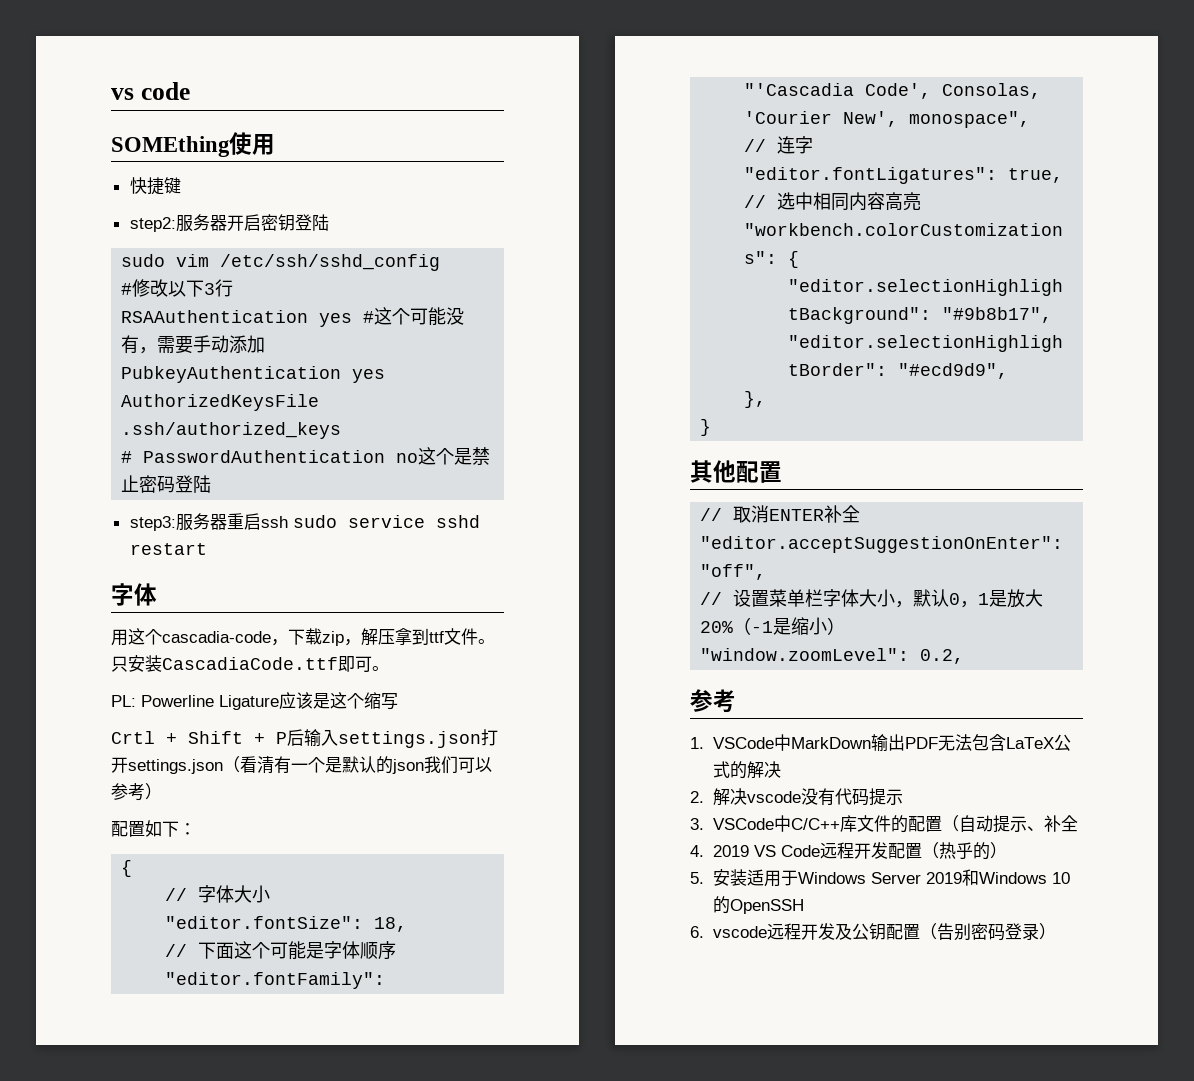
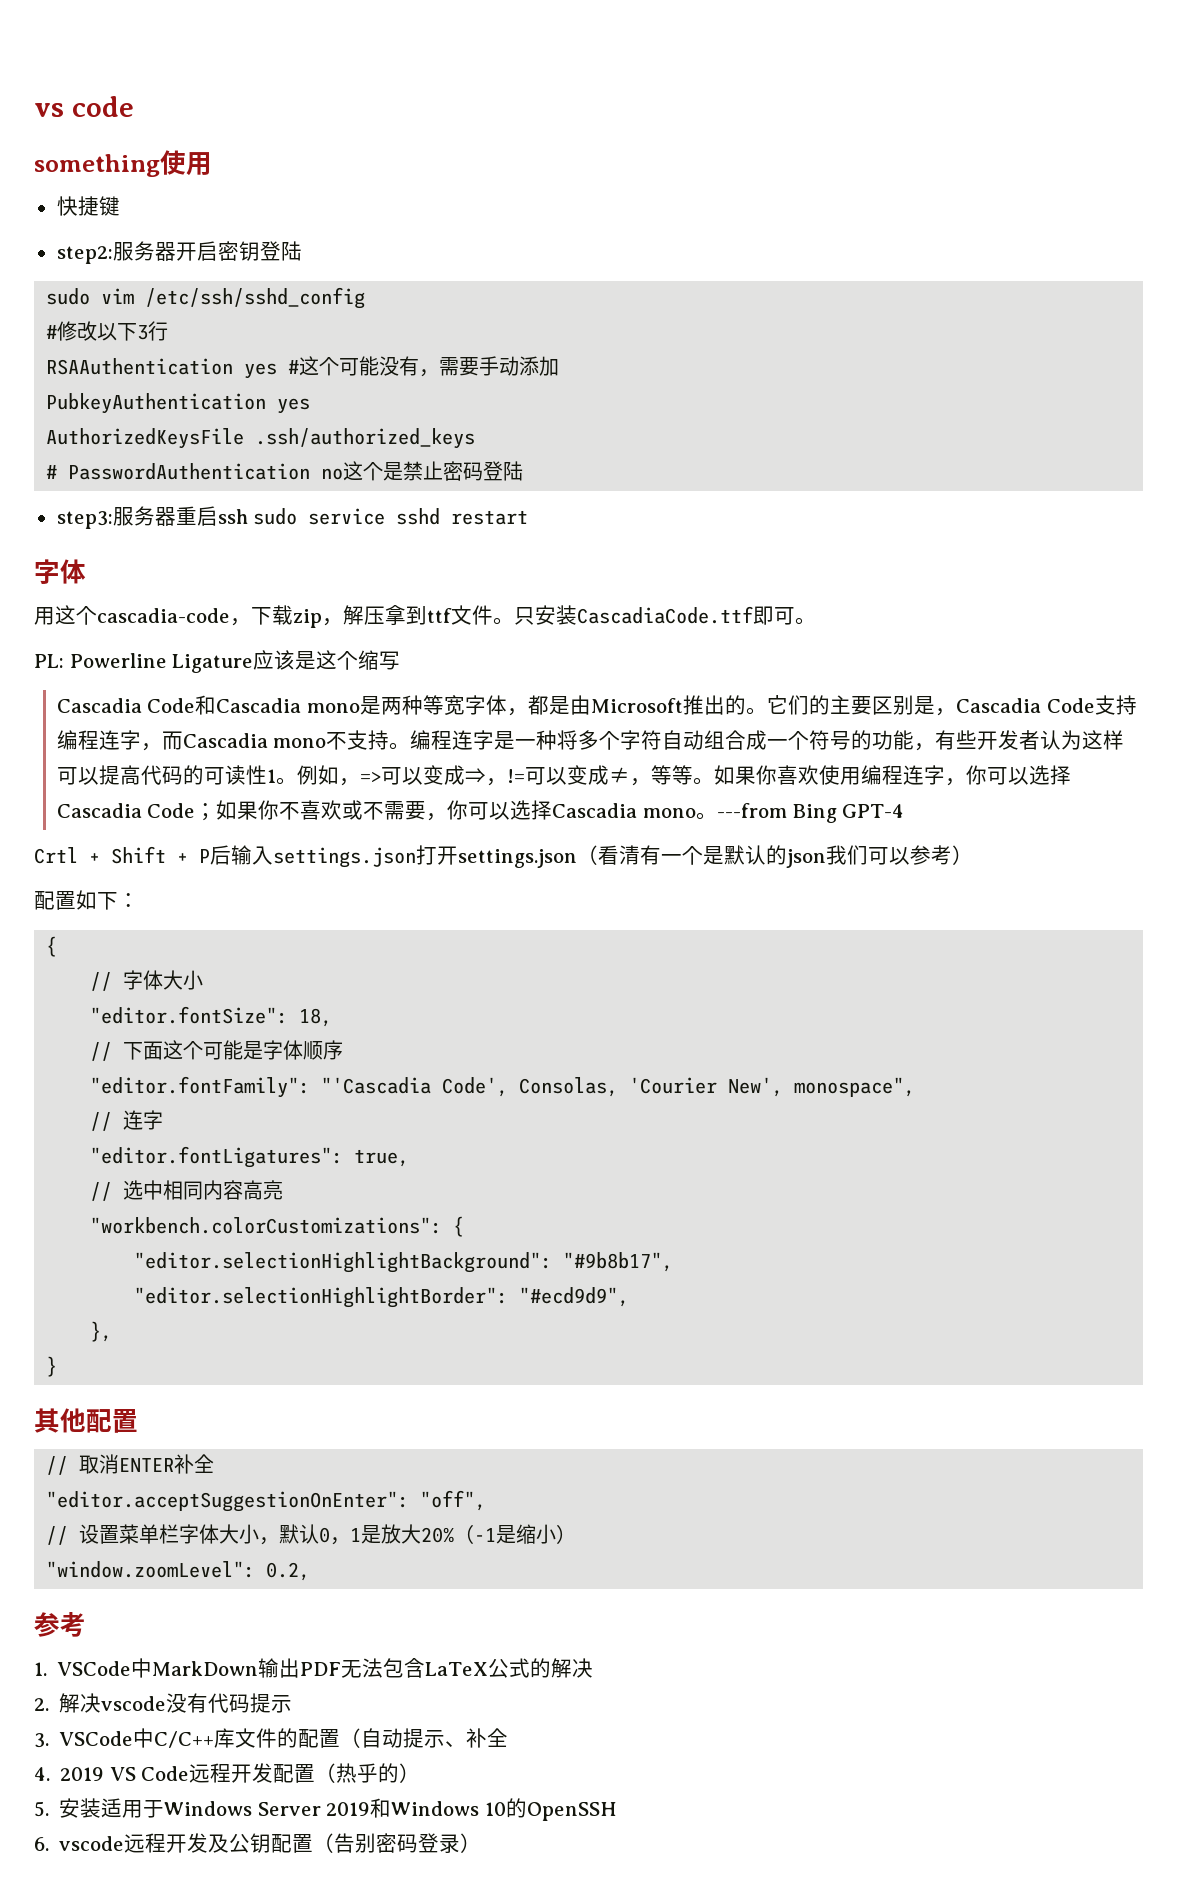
[111,136,230,157] SOMEthing -> [34,154,160,177] something
(398, 701) none -> [56,695,1137,716] [56,730,1125,751] [56,765,1071,786] [56,800,905,823] // Cascadia Code和Cascadia mono是两种等宽字体，都是由Microsoft推出的。它们的主要区别是，Cascadia Code支持编程连字，而Cascadia mono不支持。编程连字是一种将多个字符自动组合成一个符号的功能，有些开发者认为这样可以提高代码的可读性1。例如，=>可以变成⇒，!=可以变成≠，等等。如果你喜欢使用编程连字，你可以选择Cascadia Code；如果你不喜欢或不需要，你可以选择Cascadia mono。---from Bing GPT-4

